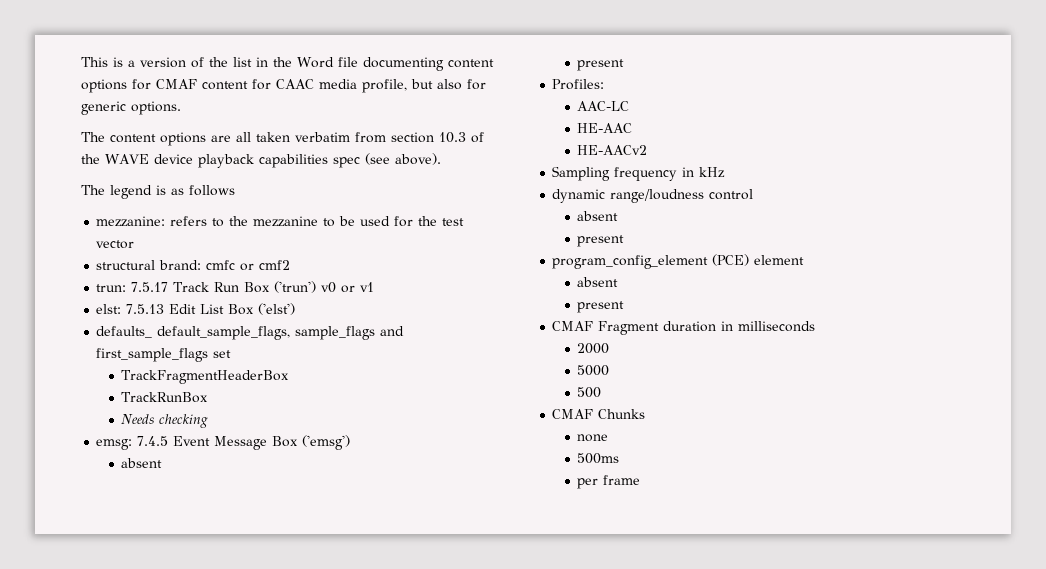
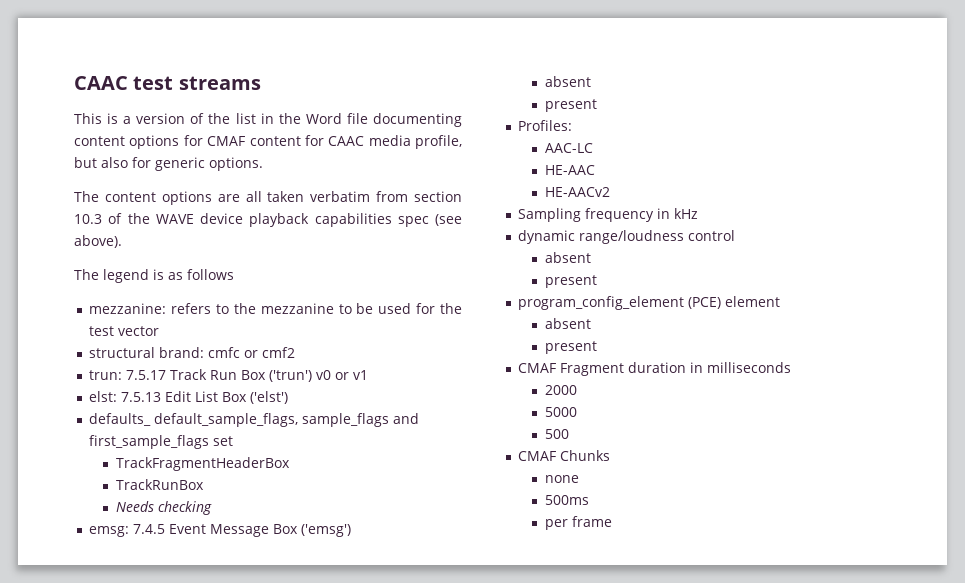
(81, 62) none -> [74,76,261,90] CAAC test streams //

